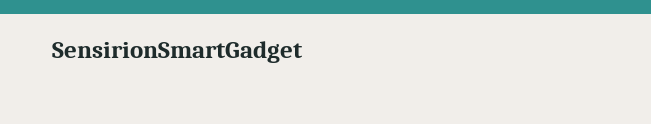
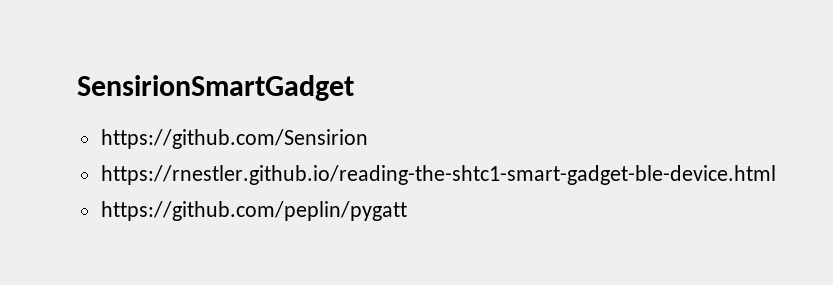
(303, 52) none -> [100,129,368,149] [100,165,776,185] [100,201,407,221] // https://github.com/Sensirion // https://rnestler.github.io/reading-the-shtc1-smart-gadget-ble-device.html // https://github.com/peplin/pygatt

